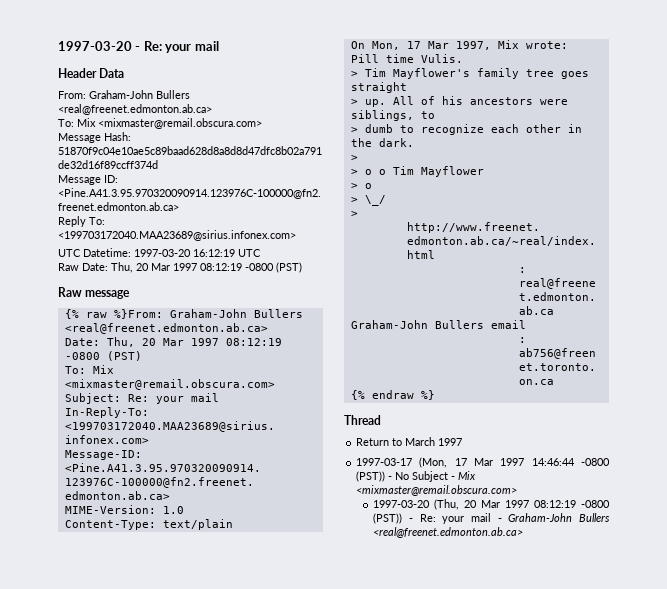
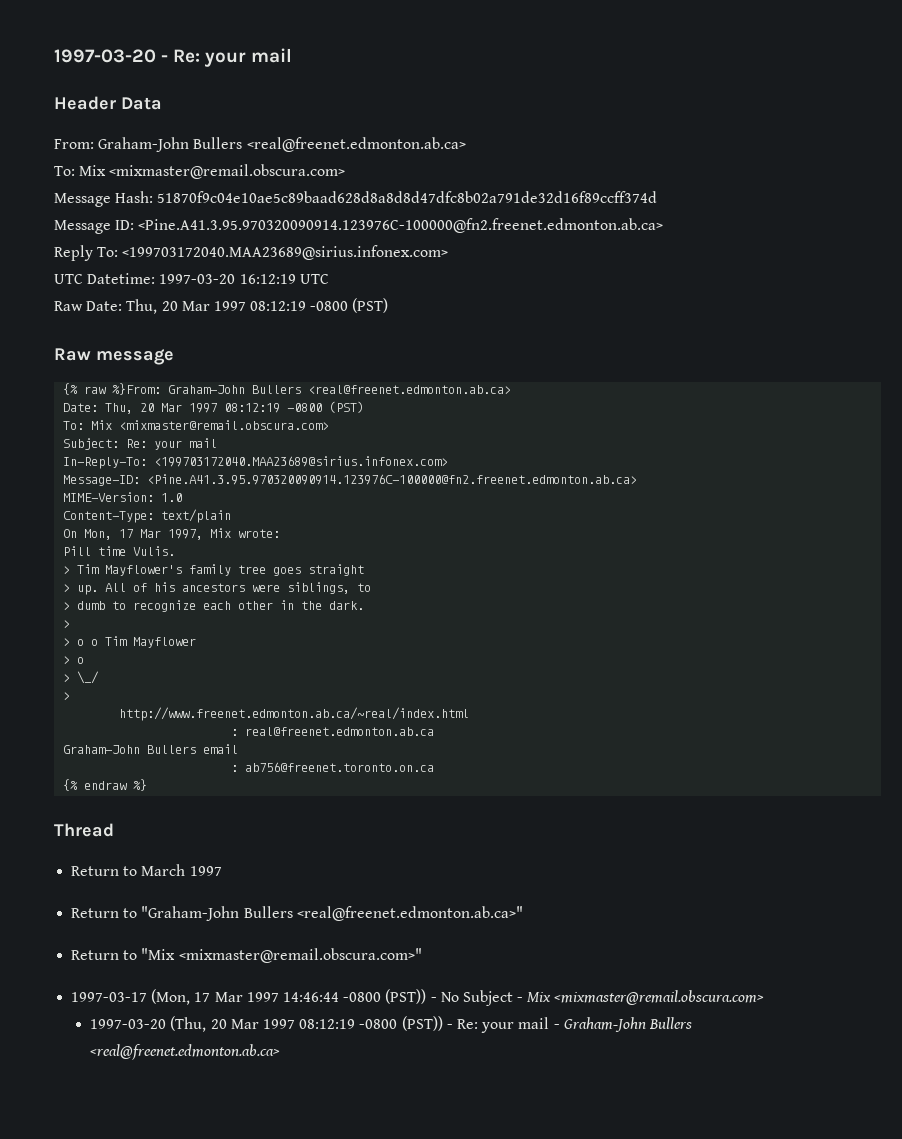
(463, 442) none -> [71,906,523,921] [71,948,422,963] // Return to "Graham-John Bullers <real@freenet.edmonton.ab.ca>" // Return to "Mix <mixmaster@remail.obscura.com>"

